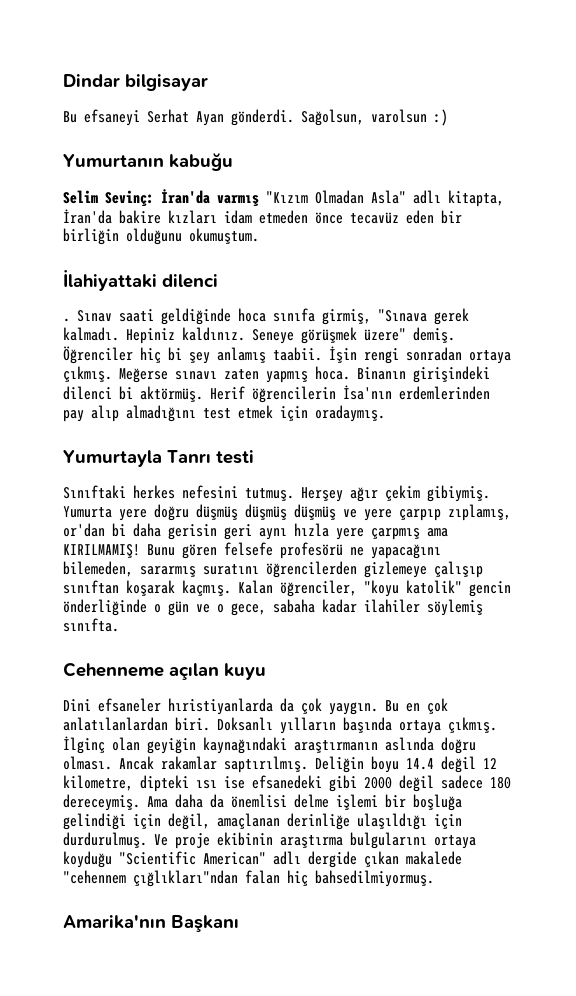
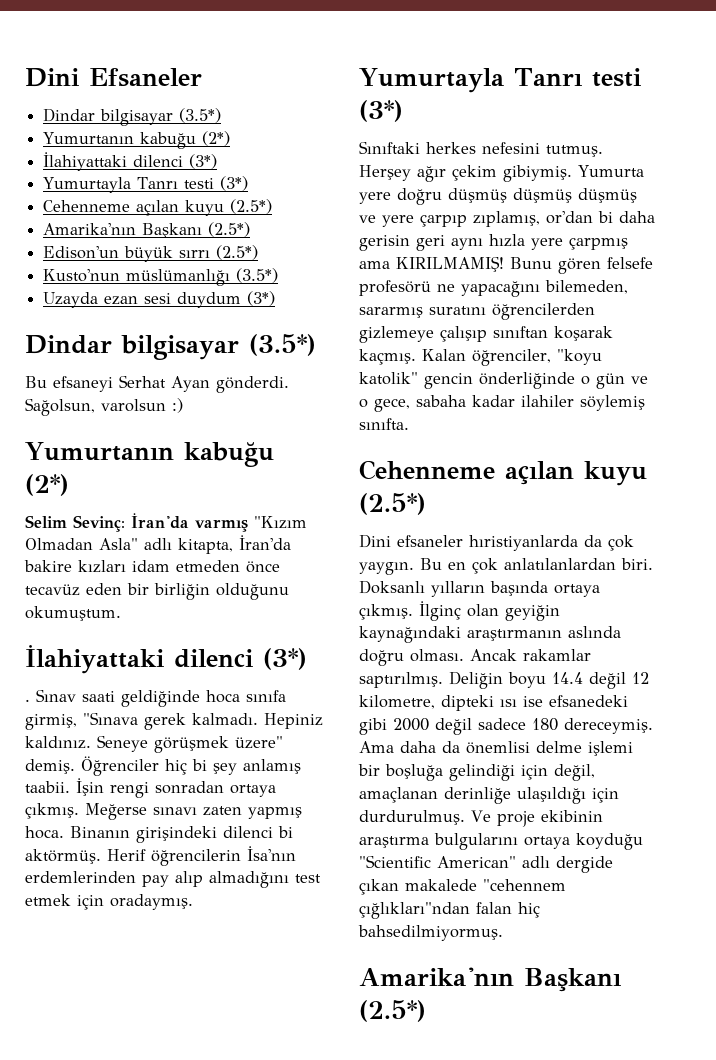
[63,74,208,91] Dindar bilgisayar -> [25,68,202,87] [43,108,222,126] [43,131,231,149] [43,152,218,171] [43,176,249,193] [43,199,273,216] [43,222,251,238] [43,245,259,262] [43,268,279,286] [43,291,276,308] [25,334,316,360] Dini Efsaneler // Dindar bilgisayar (3.5*) // Yumurtanın kabuğu (2*) // İlahiyattaki dilenci (3*) // Yumurtayla Tanrı testi (3*) // Cehenneme açılan kuyu (2.5*) // Amarika'nın Başkanı (2.5*) // Edison'un büyük sırrı (2.5*) // Kusto'nun müslümanlığı (3.5*) // Uzayda ezan sesi duydum (3*) // Dindar bilgisayar (3.5*)
(233, 162) none -> [25,474,69,496] (2*)
(218, 281) none -> [262,648,307,670] (3*)
(254, 457) none -> [359,100,403,122] (3*)
(266, 671) none -> [359,493,426,515] (2.5*)
(239, 923) none -> [359,1000,426,1022] (2.5*)

